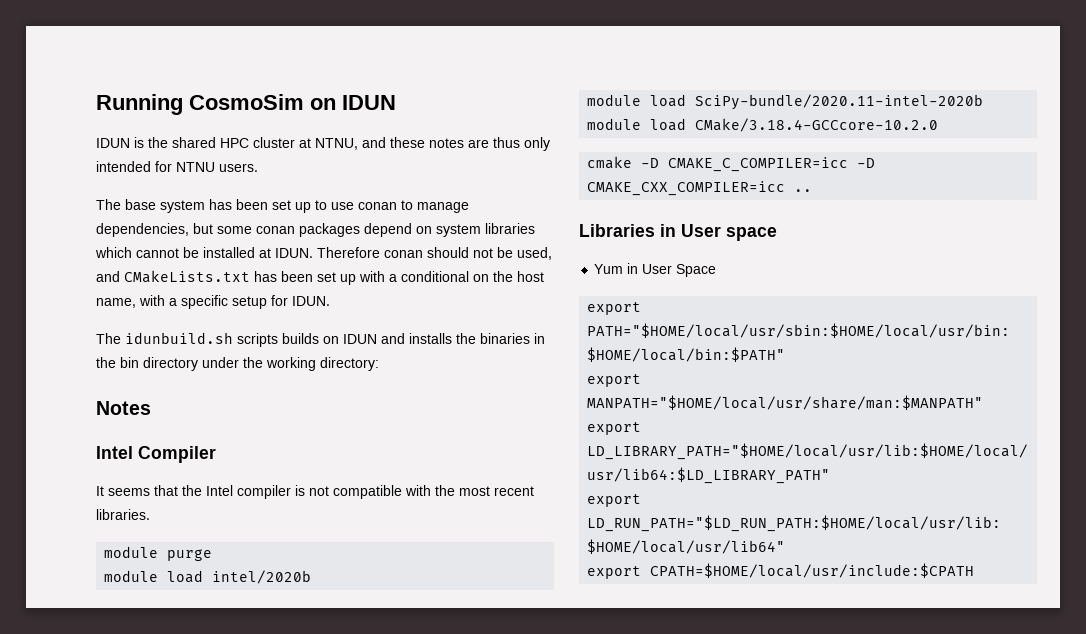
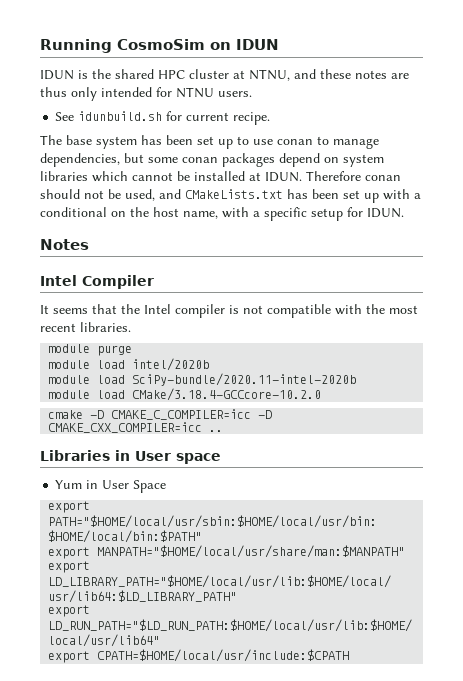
(258, 167) none -> [55,111,271,125] // See idunbuild.sh for current recipe.
[96,332,545,347] [96,357,379,371] // The idunbuild.sh scripts builds on IDUN and installs the binaries in the bin directory under the working directory: -> (404, 213) none

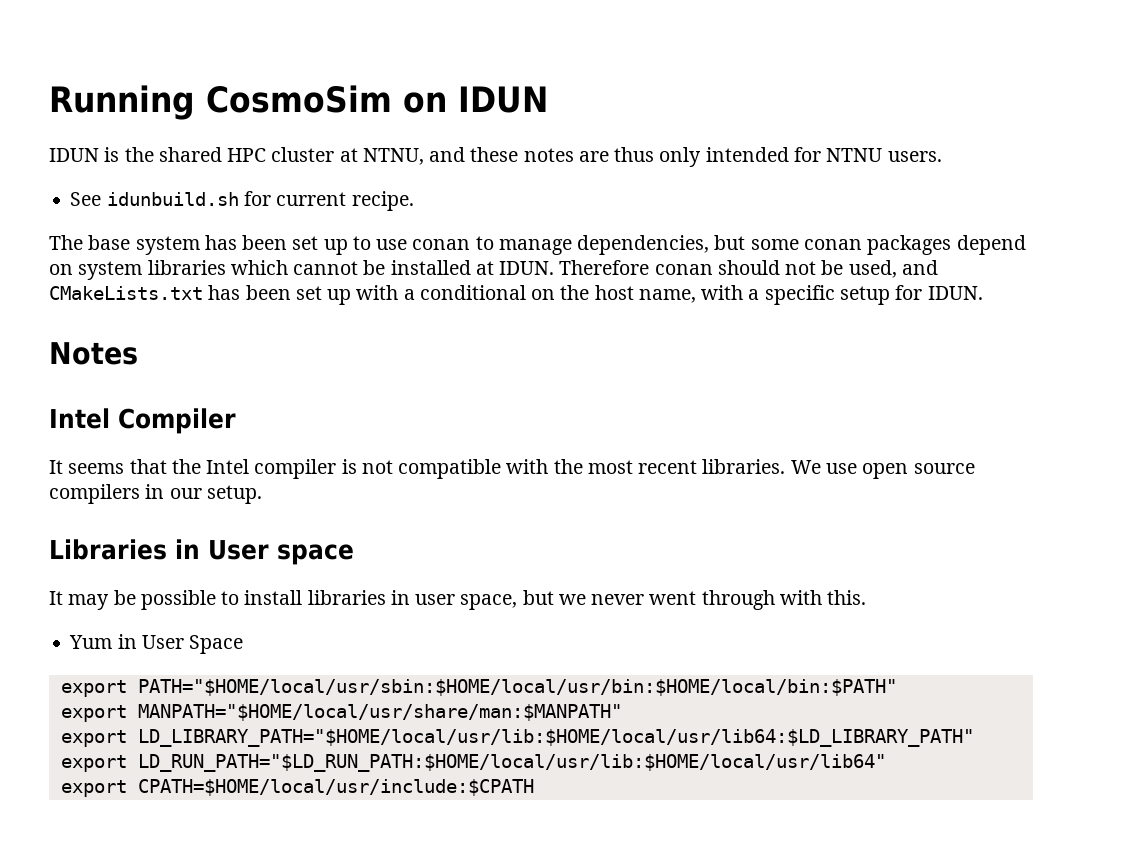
[48,344,133,356] [48,358,210,371] [48,373,357,386] [48,388,322,401] [48,409,273,420] [48,422,224,433] [40,450,221,464] // module purge // module load intel/2020b // module load SciPy-bundle/2020.11-intel-2020b // module load CMake/3.18.4-GCCcore-10.2.0 // cmake -D CMAKE_C_COMPILER=icc -D CMAKE_CXX_COMPILER=icc .. // Libraries in User space -> [790,460,975,479] [49,484,262,504] [49,539,354,565] [49,590,867,610] We use open source compilers in our setup. // Libraries in User space // It may be possible to install libraries in user space, but we never went through with this.

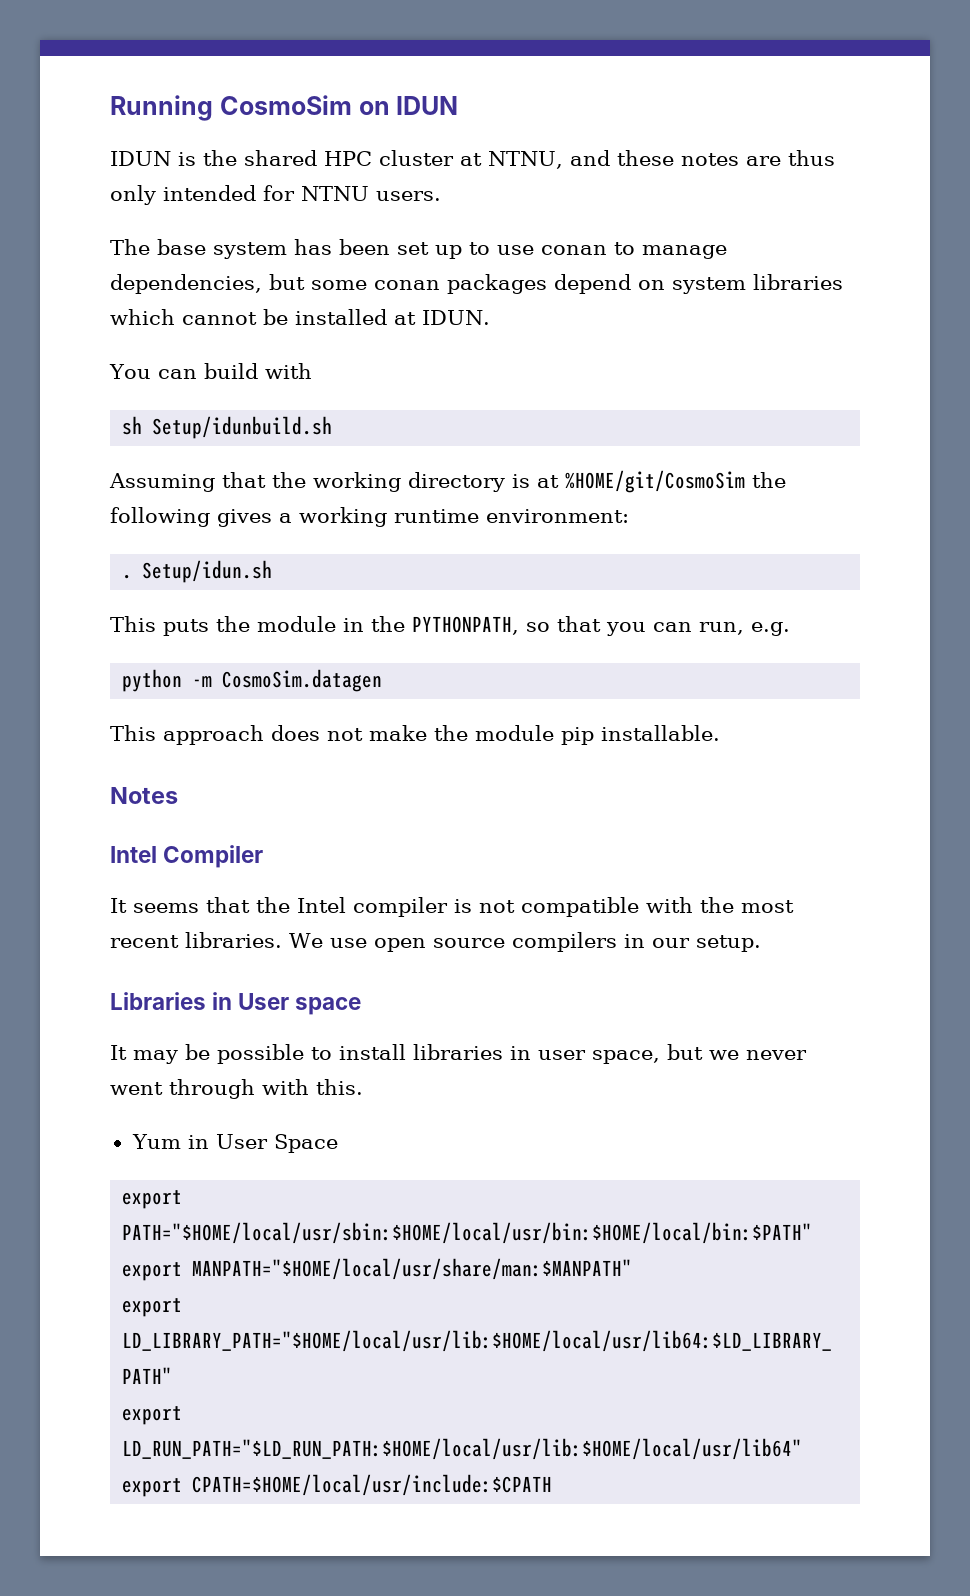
[70,191,414,211] // See idunbuild.sh for current recipe. -> (441, 196) none
[559,260,938,278] [49,285,983,305] Therefore conan should not be used, and CMakeLists.txt has been set up with a conditional on the host name, with a specific setup for IDUN. -> [109,363,312,379] [122,416,333,439] [109,470,786,493] [110,507,629,527] [122,560,273,583] [110,616,790,636] [122,669,383,692] [110,725,720,745] // You can build with // sh Setup/idunbuild.sh // Assuming that the working directory is at %HOME/git/CosmoSim the following gives a working runtime environment: // . Setup/idun.sh // This puts the module in the PYTHONPATH, so that you can run, e.g. // python -m CosmoSim.datagen // This approach does not make the module pip installable.

